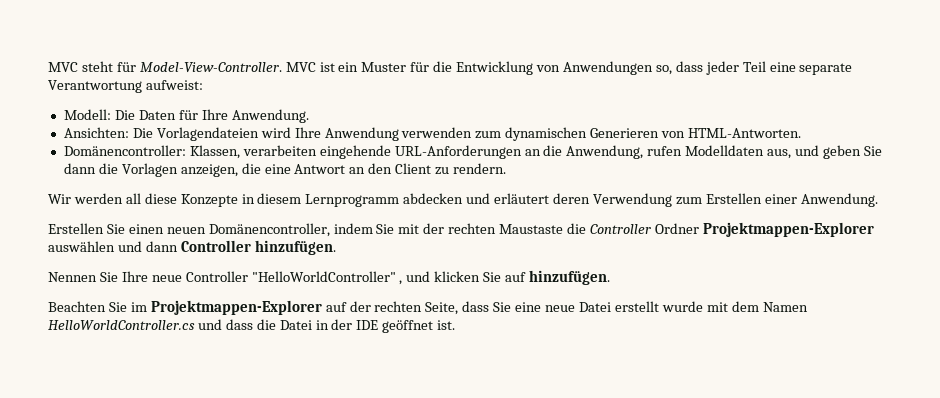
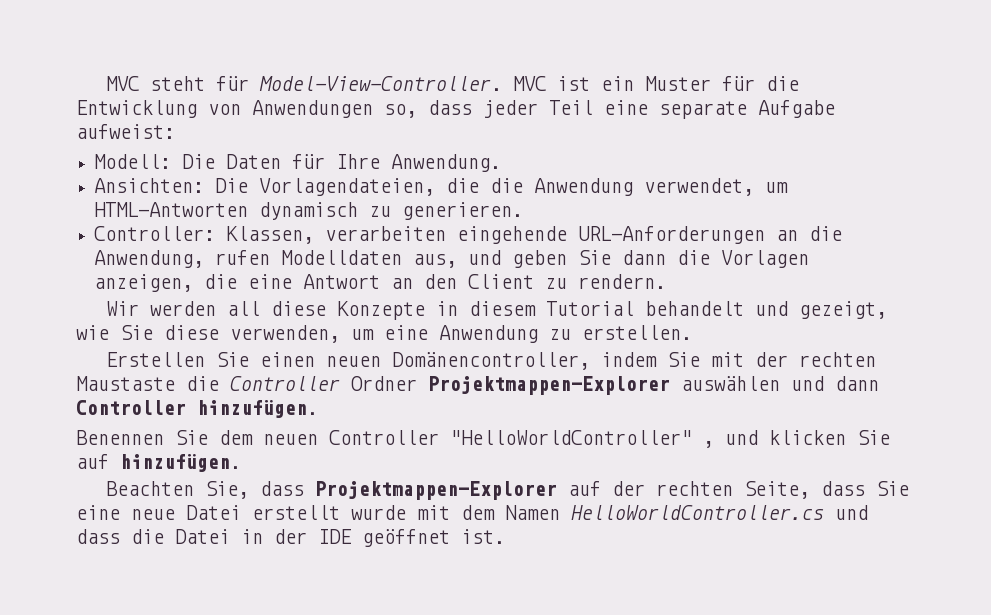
[48,80,142,93] Verantwortung -> [758,100,835,118] Aufgabe
[156,127,802,141] [63,145,186,156] Vorlagendateien wird Ihre Anwendung verwenden zum dynamischen Generieren von HTML-Antworten. // Domänencontroller: -> [259,178,789,196] [94,202,524,220] [94,226,216,241] Vorlagendateien, die die Anwendung verwendet, um HTML-Antworten dynamisch zu generieren. // Controller:
[305,193,878,207] Lernprogramm abdecken und erläutert deren Verwendung zum Erstellen einer Anwendung. -> [546,301,888,319] [76,325,692,343] Tutorial behandelt und gezeigt, wie Sie diese verwenden, um eine Anwendung zu erstellen.
[48,271,182,282] Nennen Sie Ihre neue -> [76,430,318,445] Benennen Sie dem neuen
[108,302,147,312] Sie im -> [205,481,305,499] Sie, dass

